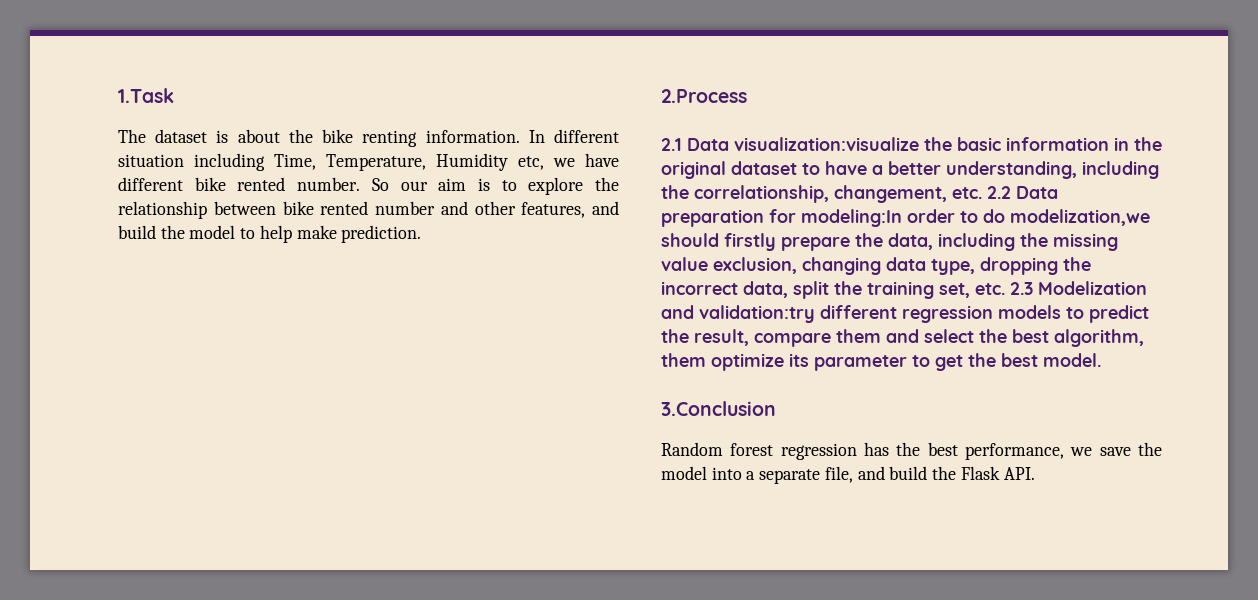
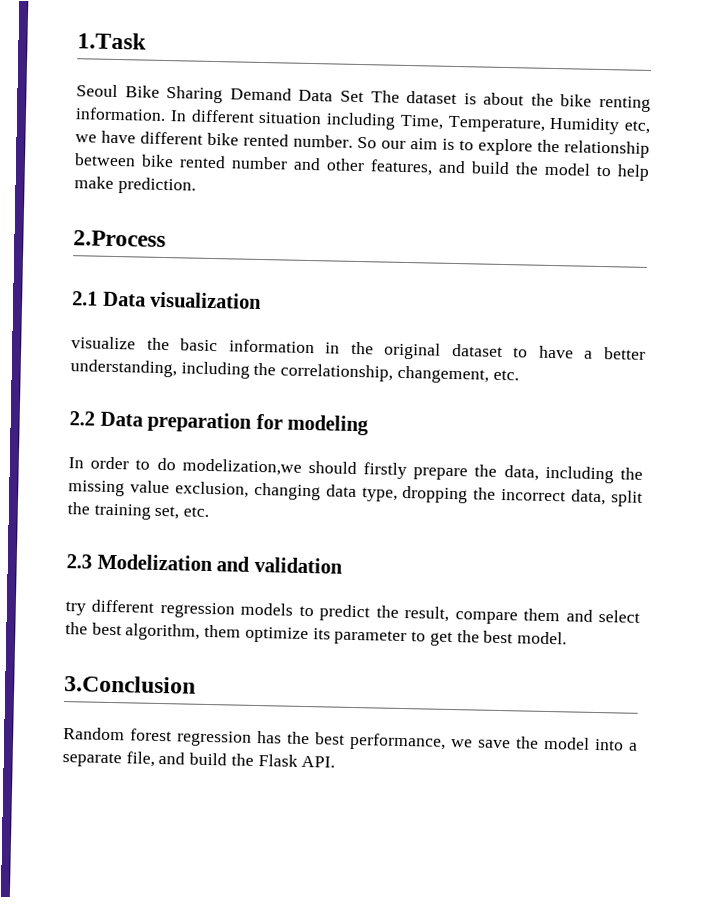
(174, 95) none -> [76,84,364,104] Seoul Bike Sharing Demand Data Set
[734,137,919,151] visualization:visualize -> [150,291,263,310] [71,336,136,350] visualization // visualize
(982, 193) none -> (519, 375) //
[801,209,902,227] modeling:In -> [287,414,370,436] [68,457,84,469] modeling // In
(1005, 289) none -> (210, 512) //
[699,305,815,323] validation:try -> [253,556,343,574] [65,601,86,616] validation // try

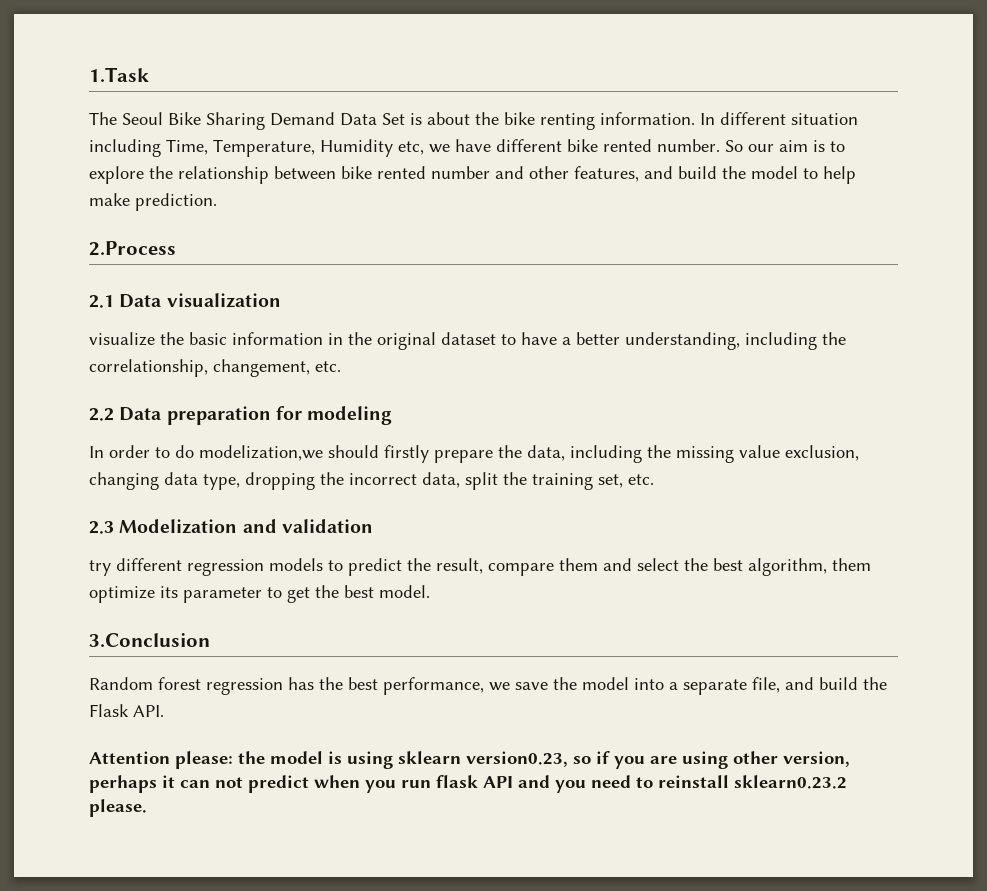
(147, 41) none -> [89,112,117,125] The
[370,90,458,105] The dataset -> (405, 119) none
(336, 761) none -> [89,751,850,769] [89,775,847,793] [89,799,147,817] // Attention please: the model is using sklearn version0.23, so if you are using other version, perhaps it can not predict when you run flask API and you need to reinstall sklearn0.23.2 please.

